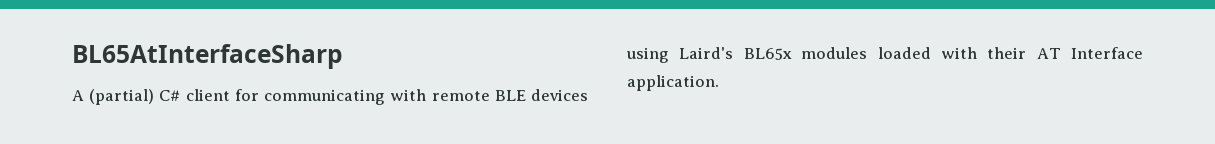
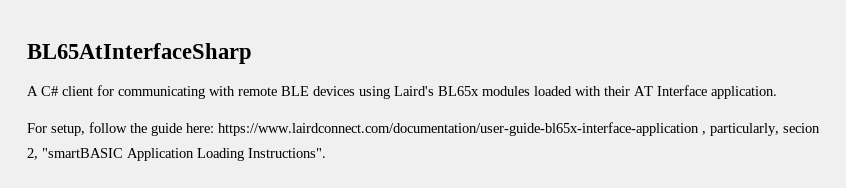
[89,89,155,105] (partial) -> (38, 91) none
(719, 83) none -> [27,122,820,136] [27,148,326,161] // For setup, follow the guide here: https://www.lairdconnect.com/documentation/user-guide-bl65x-interface-application , particularly, secion 2, "smartBASIC Application Loading Instructions".

